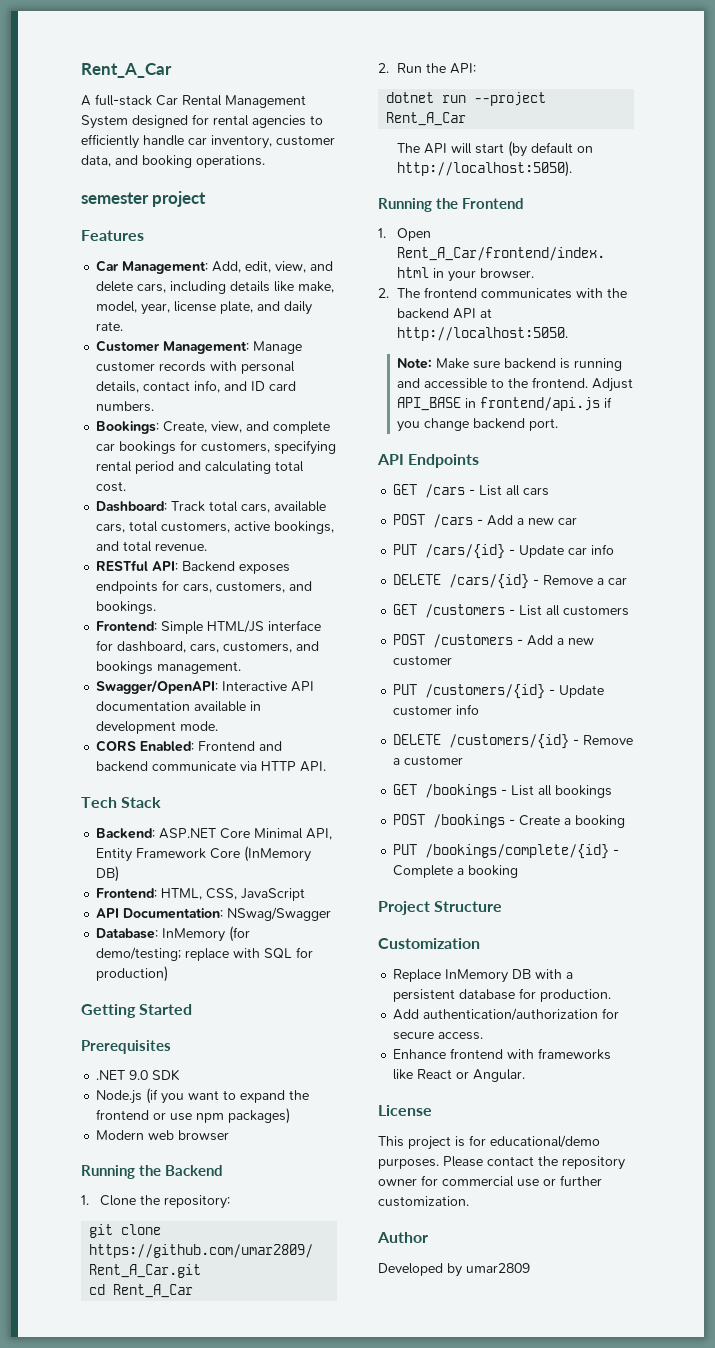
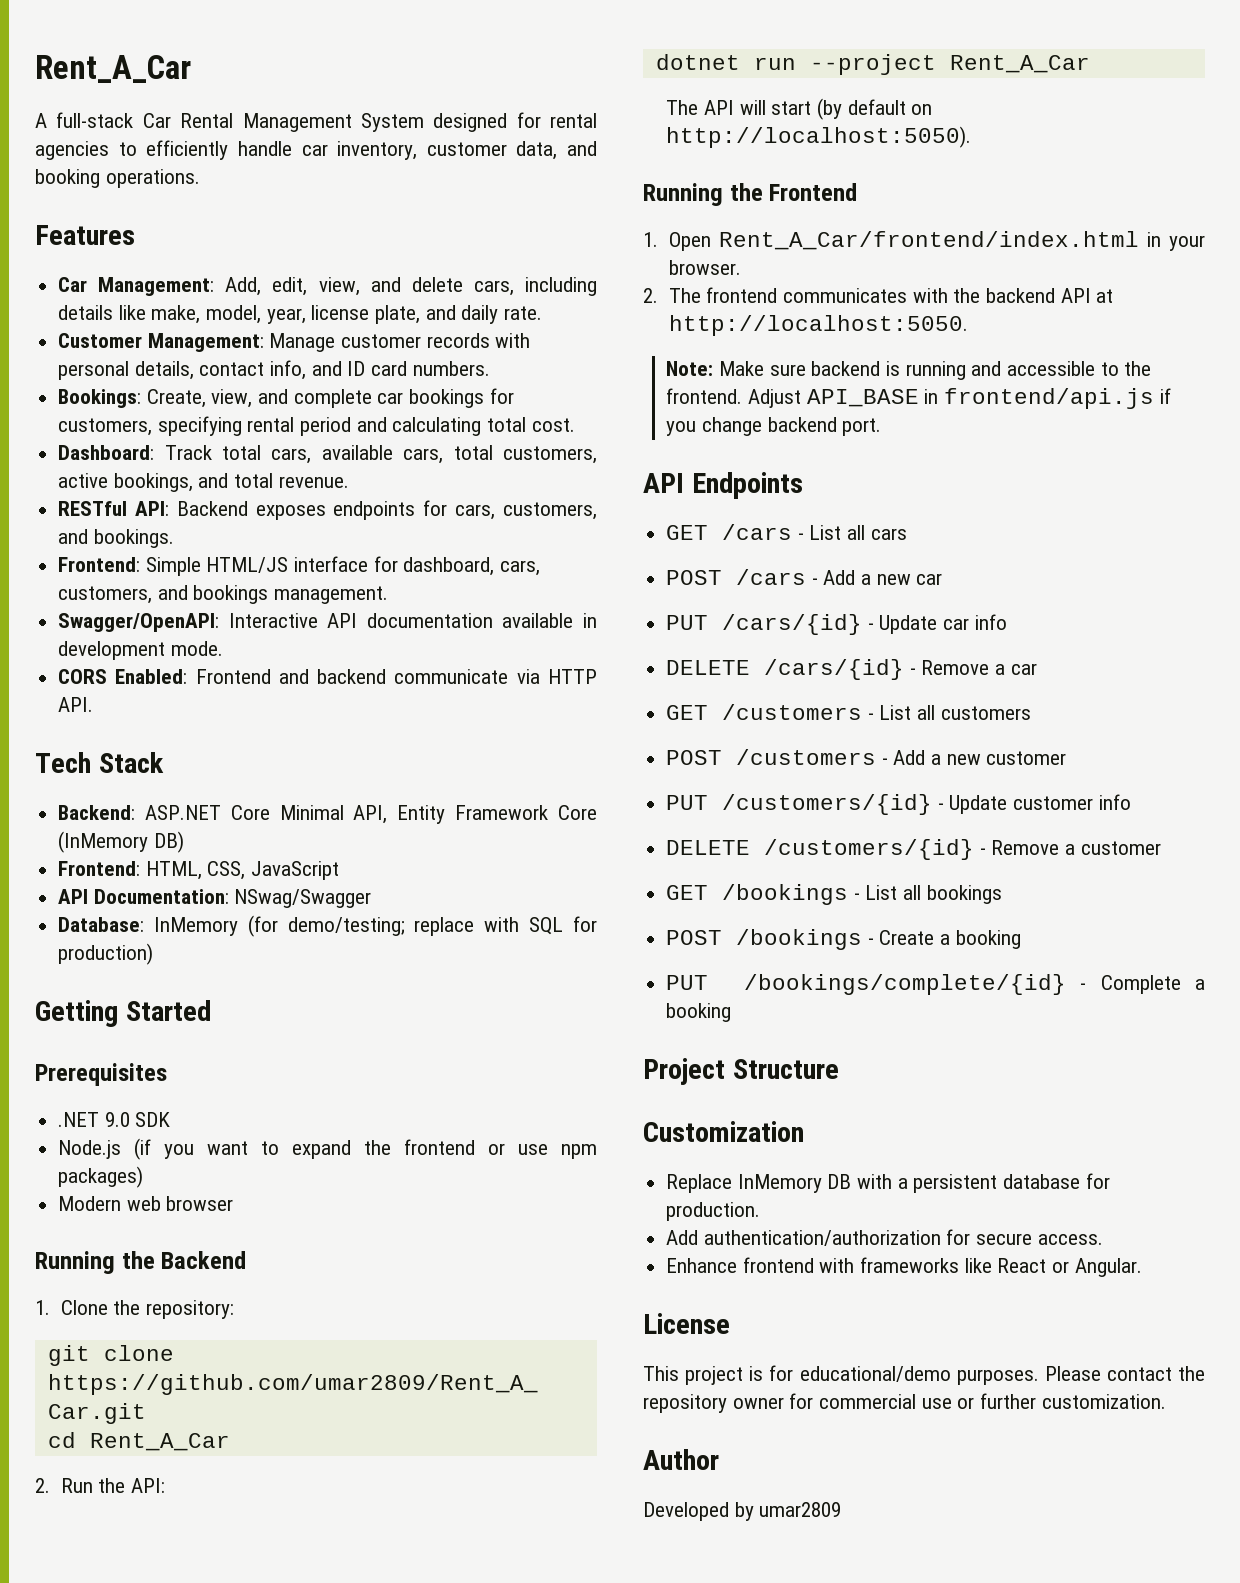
[81,191,207,207] // semester project -> (200, 178) none

